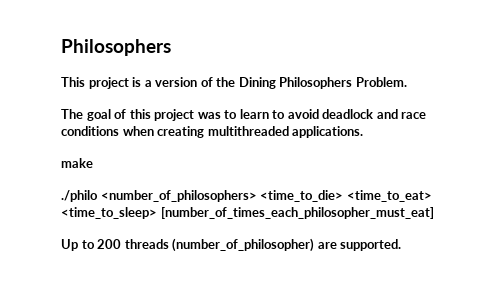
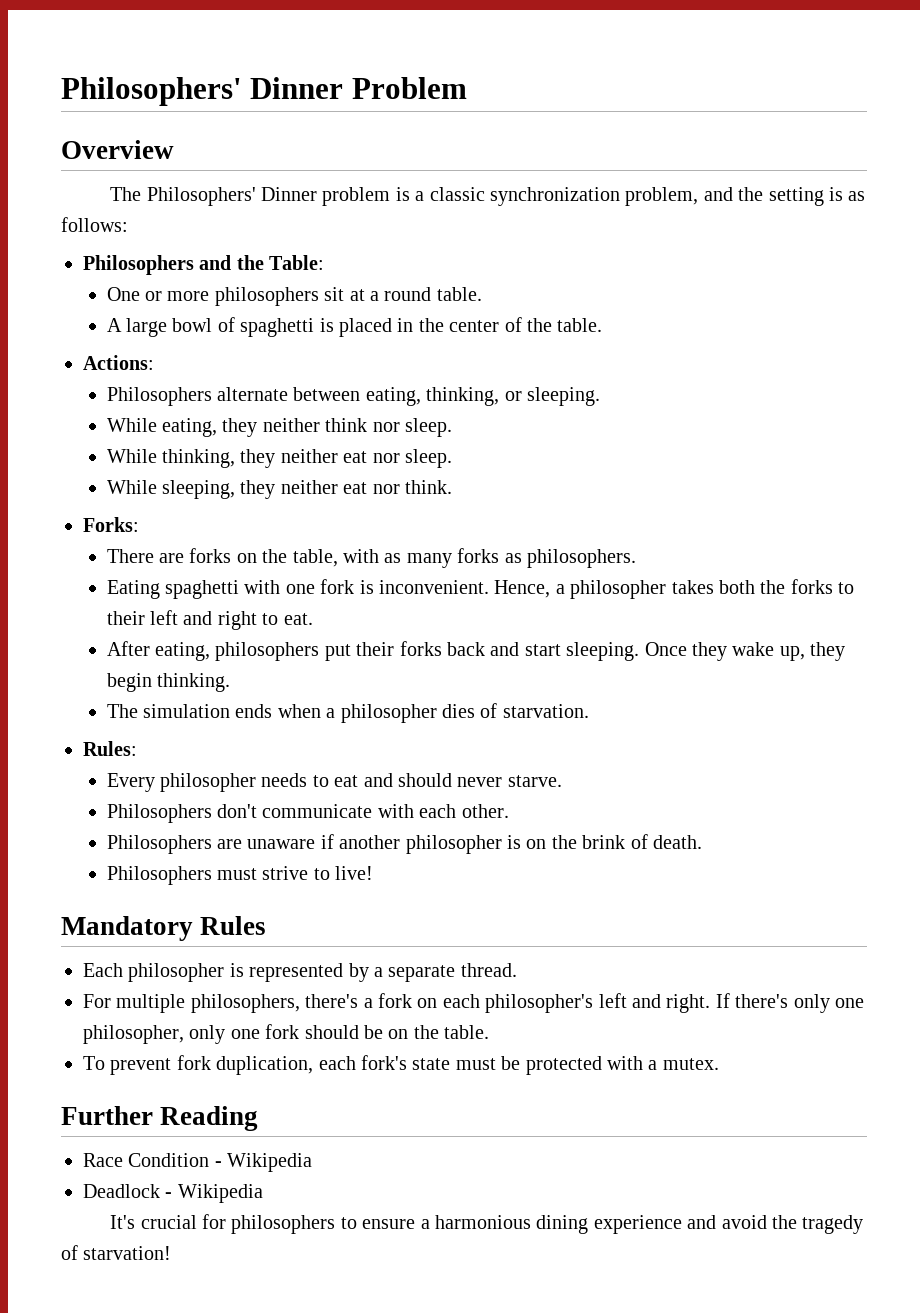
[61,39,171,56] [61,77,407,89] [61,109,427,121] [61,126,364,138] [61,158,93,168] [61,190,432,202] [61,207,434,219] [61,238,402,252] Philosophers // This project is a version of the Dining Philosophers Problem. // The goal of this project was to learn to avoid deadlock and race conditions when creating multithreaded applications. // make // ./philo <number_of_philosophers> <time_to_die> <time_to_eat> <time_to_sleep> [number_of_times_each_philosopher_must_eat] // Up to 200 threads (number_of_philosopher) are supported. -> [61,77,467,106] [61,140,174,159] [110,187,866,206] [61,217,128,232] [83,255,325,275] [106,287,482,306] [106,317,603,337] [83,355,154,370] [106,387,600,406] [106,418,452,437] [106,449,452,468] [106,480,452,499] [83,517,139,532] [106,548,636,568] [106,579,855,599] [106,610,313,630] [106,641,846,661] [106,673,230,692] [106,703,589,723] [83,741,137,756] [106,773,562,792] [106,804,509,823] [106,834,702,854] [106,866,374,885] [61,916,267,941] [83,963,517,982] [83,993,864,1013] [83,1024,490,1044] [83,1055,719,1075] [61,1106,259,1131] [83,1153,313,1172] [83,1184,263,1203] [110,1214,864,1234] [61,1245,172,1260] Philosophers' Dinner Problem // Overview // The Philosophers' Dinner problem is a classic synchronization problem, and the setting is as follows: // Philosophers and the Table: // One or more philosophers sit at a round table. // A large bowl of spaghetti is placed in the center of the table. // Actions: // Philosophers alternate between eating, thinking, or sleeping. // While eating, they neither think nor sleep. // While thinking, they neither eat nor sleep. // While sleeping, they neither eat nor think. // Forks: // There are forks on the table, with as many forks as philosophers. // Eating spaghetti with one fork is inconvenient. Hence, a philosopher takes both the forks to their left and right to eat. // After eating, philosophers put their forks back and start sleeping. Once they wake up, they begin thinking. // The simulation ends when a philosopher dies of starvation. // Rules: // Every philosopher needs to eat and should never starve. // Philosophers don't communicate with each other. // Philosophers are unaware if another philosopher is on the brink of death. // Philosophers must strive to live! // Mandatory Rules // Each philosopher is represented by a separate thread. // For multiple philosophers, there's a fork on each philosopher's left and right. If there's only one philosopher, only one fork should be on the table. // To prevent fork duplication, each fork's state must be protected with a mutex. // Further Reading // Race Condition - Wikipedia // Deadlock - Wikipedia // It's crucial for philosophers to ensure a harmonious dining experience and avoid the tragedy of starvation!

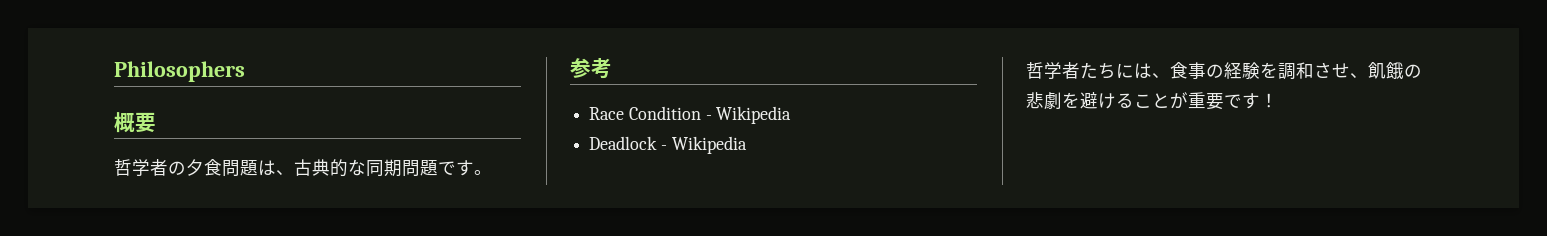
[61,77,467,106] [61,140,174,159] [110,187,866,206] [61,217,128,232] [83,255,325,275] [106,287,482,306] [106,317,603,337] [83,355,154,370] [106,387,600,406] [106,418,452,437] [106,449,452,468] [106,480,452,499] [83,517,139,532] [106,548,636,568] [106,579,855,599] [106,610,313,630] [106,641,846,661] [106,673,230,692] [106,703,589,723] [83,741,137,756] [106,773,562,792] [106,804,509,823] [106,834,702,854] [106,866,374,885] [61,916,267,941] [83,963,517,982] [83,993,864,1013] [83,1024,490,1044] [83,1055,719,1075] [61,1106,259,1131] Philosophers' Dinner Problem // Overview // The Philosophers' Dinner problem is a classic synchronization problem, and the setting is as follows: // Philosophers and the Table: // One or more philosophers sit at a round table. // A large bowl of spaghetti is placed in the center of the table. // Actions: // Philosophers alternate between eating, thinking, or sleeping. // While eating, they neither think nor sleep. // While thinking, they neither eat nor sleep. // While sleeping, they neither eat nor think. // Forks: // There are forks on the table, with as many forks as philosophers. // Eating spaghetti with one fork is inconvenient. Hence, a philosopher takes both the forks to their left and right to eat. // After eating, philosophers put their forks back and start sleeping. Once they wake up, they begin thinking. // The simulation ends when a philosopher dies of starvation. // Rules: // Every philosopher needs to eat and should never starve. // Philosophers don't communicate with each other. // Philosophers are unaware if another philosopher is on the brink of death. // Philosophers must strive to live! // Mandatory Rules // Each philosopher is represented by a separate thread. // For multiple philosophers, there's a fork on each philosopher's left and right. If there's only one philosopher, only one fork should be on the table. // To prevent fork duplication, each fork's state must be protected with a mutex. // Further Reading -> [114,61,245,82] [114,112,156,133] [114,159,492,177] [570,58,612,79] Philosophers // 概要 // 哲学者の夕食問題は、古典的な同期問題です。 // 参考
[110,1214,864,1234] [61,1245,172,1260] It's crucial for philosophers to ensure a harmonious dining experience and avoid the tragedy of starvation! -> [1026,62,1422,80] [1026,92,1278,110] 哲学者たちには、食事の経験を調和させ、飢餓の悲劇を避けることが重要です！

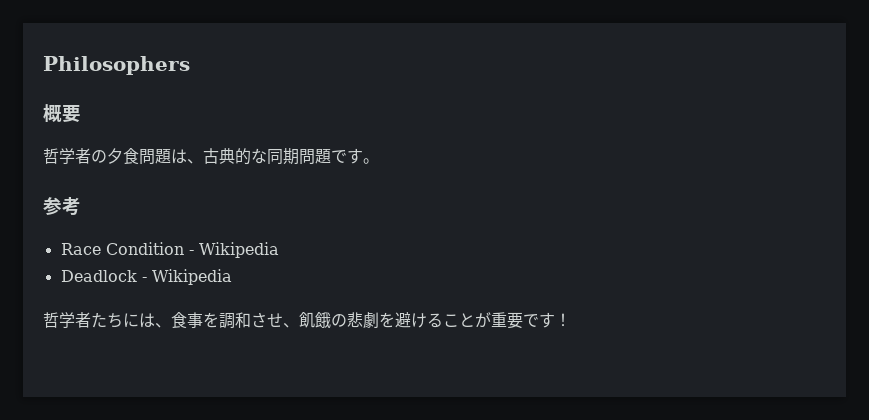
[1206,62,1260,80] の経験 -> (203, 320) none

